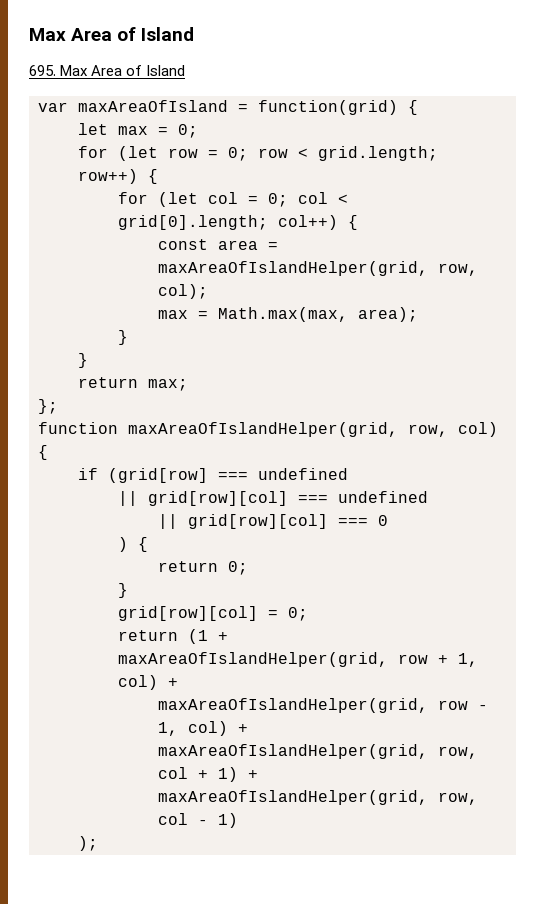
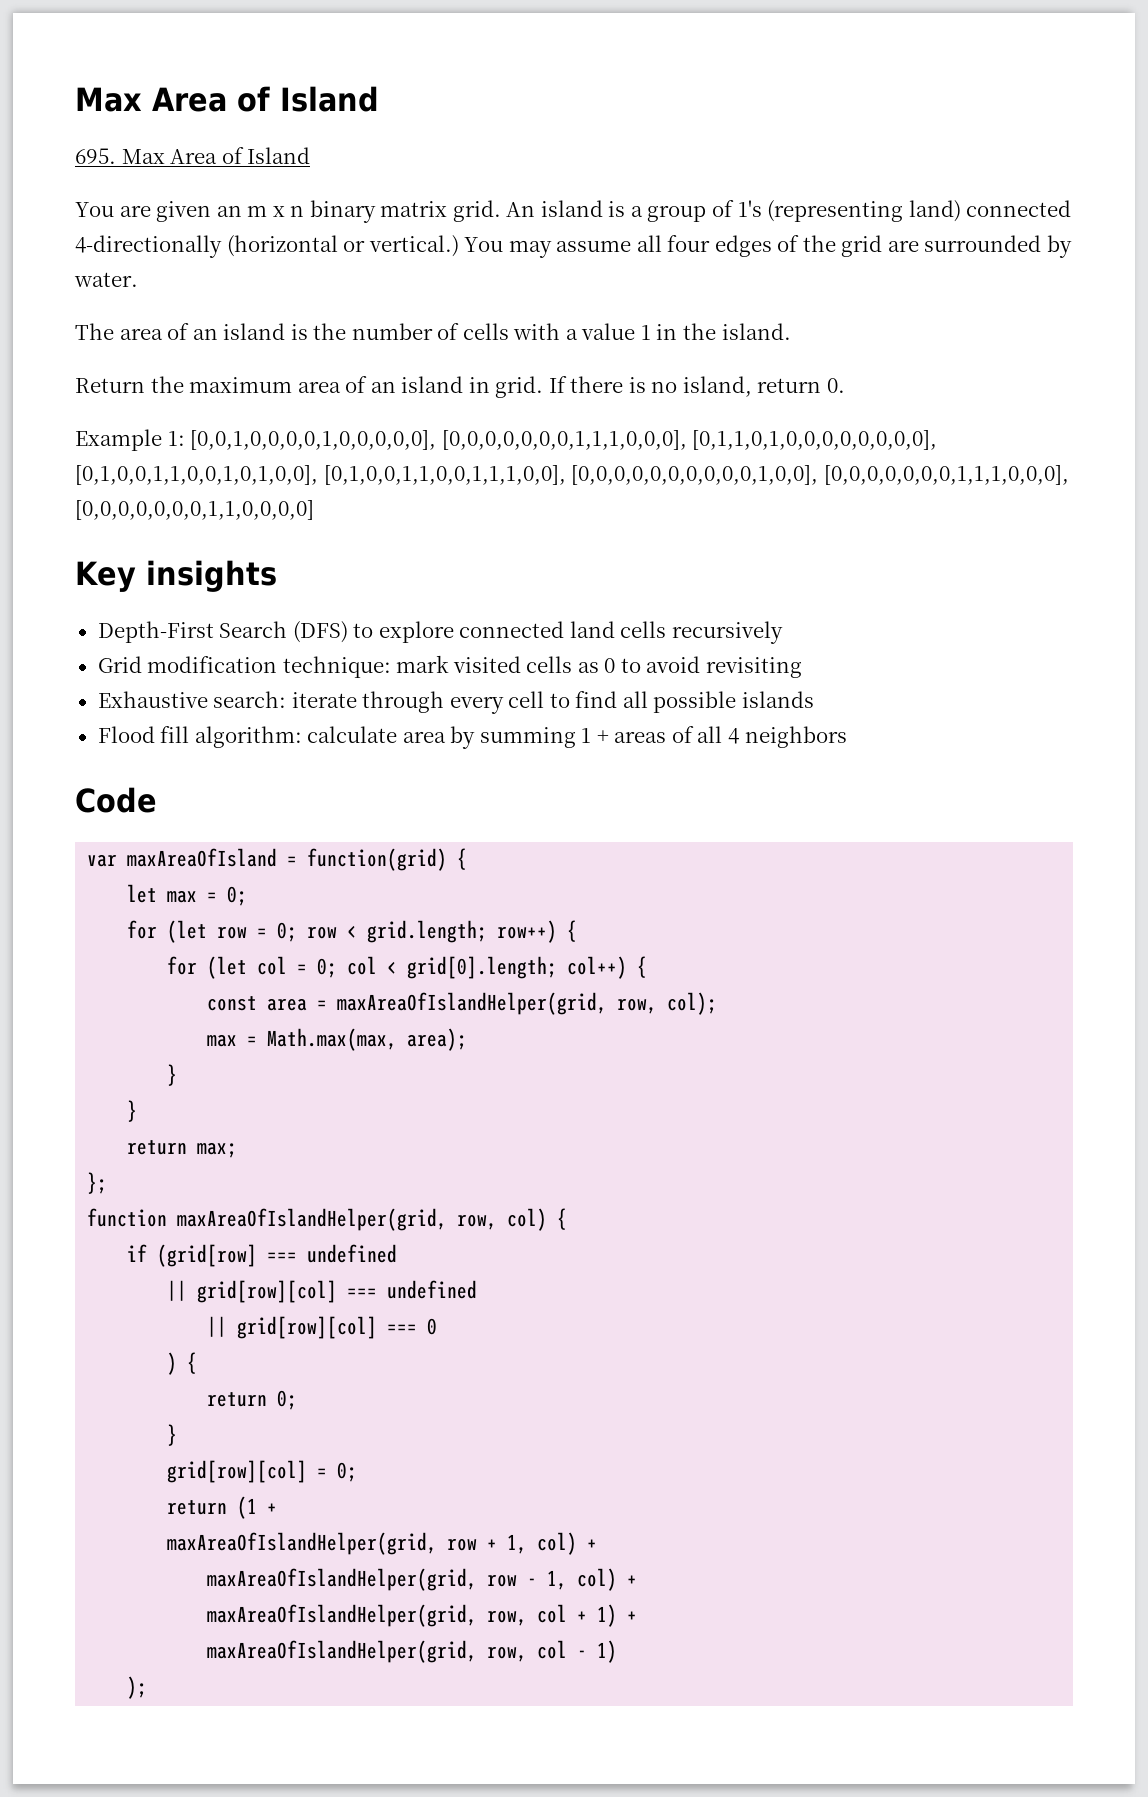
(186, 70) none -> [75,200,1072,223] [75,235,1073,258] [74,272,138,287] [75,323,791,340] [75,376,846,398] [75,429,938,451] [75,465,1069,485] [75,500,314,520] [75,560,277,592] [97,621,783,644] [97,655,802,678] [97,691,814,714] [97,726,847,749] [75,787,157,813] // You are given an m x n binary matrix grid. An island is a group of 1's (representing land) connected 4-directionally (horizontal or vertical.) You may assume all four edges of the grid are surrounded by water. // The area of an island is the number of cells with a value 1 in the island. // Return the maximum area of an island in grid. If there is no island, return 0. // Example 1: [0,0,1,0,0,0,0,1,0,0,0,0,0], [0,0,0,0,0,0,0,1,1,1,0,0,0], [0,1,1,0,1,0,0,0,0,0,0,0,0], [0,1,0,0,1,1,0,0,1,0,1,0,0], [0,1,0,0,1,1,0,0,1,1,1,0,0], [0,0,0,0,0,0,0,0,0,0,1,0,0], [0,0,0,0,0,0,0,1,1,1,0,0,0], [0,0,0,0,0,0,0,1,1,0,0,0,0] // Key insights // Depth-First Search (DFS) to explore connected land cells recursively // Grid modification technique: mark visited cells as 0 to avoid revisiting // Exhaustive search: iterate through every cell to find all possible islands // Flood fill algorithm: calculate area by summing 1 + areas of all 4 neighbors // Code

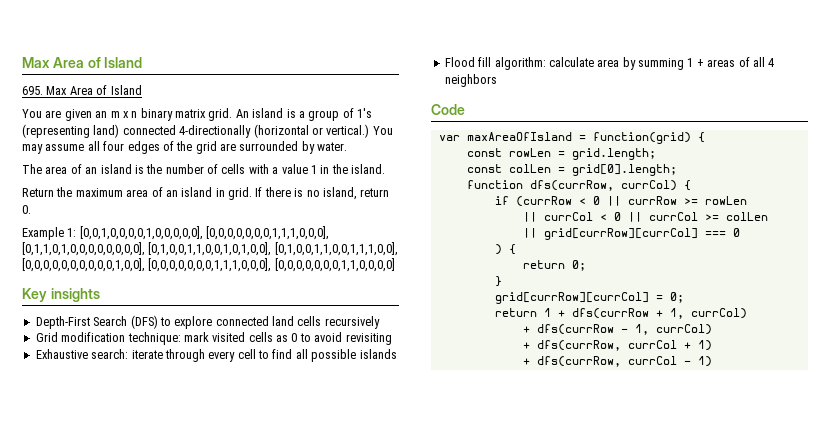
[127,884,248,906] [127,920,578,943] [167,956,648,979] [207,992,718,1015] [207,1028,468,1051] [167,1064,178,1086] [127,1100,138,1122] [127,1140,238,1158] [87,1172,108,1194] [87,1208,568,1231] [127,1244,398,1267] [167,1280,478,1303] [207,1316,378,1339] let max = 0; // for (let row = 0; row < grid.length; row++) { // for (let col = 0; col < grid[0].length; col++) { // const area = maxAreaOfIslandHelper(grid, row, col); // max = Math.max(max, area); // } // } // return max; // }; // function maxAreaOfIslandHelper(grid, row, col) { // if (grid[row] === undefined // || grid[row][col] === undefined // || grid[row][col] -> [466,148,656,160] [466,164,677,176] [466,180,691,191] [494,196,747,207] [522,212,768,222] [522,228,698,240] const rowLen = grid.length; // const colLen = grid[0].length; // function dfs(currRow, currCol) { // if (currRow < 0 || currRow >= rowLen // || currCol < 0 || currCol >= colLen // || grid[currRow][currCol]
[167,1460,308,1483] grid[row][col] -> [494,292,649,304] grid[currRow][currCol]
[237,1496,278,1519] [167,1532,478,1555] (1 + // maxAreaOfIslandHelper(grid, row -> [543,308,649,319] 1 + dfs(currRow
[537,1532,598,1555] [207,1568,518,1591] col) + // maxAreaOfIslandHelper(grid, row -> [690,308,747,319] [522,324,614,335] currCol) // + dfs(currRow
[577,1568,638,1591] [207,1604,568,1627] col) + // maxAreaOfIslandHelper(grid, row, col -> [655,324,712,335] [522,340,677,351] currCol) // + dfs(currRow, currCol
[627,1611,638,1622] [207,1640,568,1663] + // maxAreaOfIslandHelper(grid, row, col -> [522,356,677,367] // + dfs(currRow, currCol
[127,1676,148,1699] // ); -> (712, 361) none

